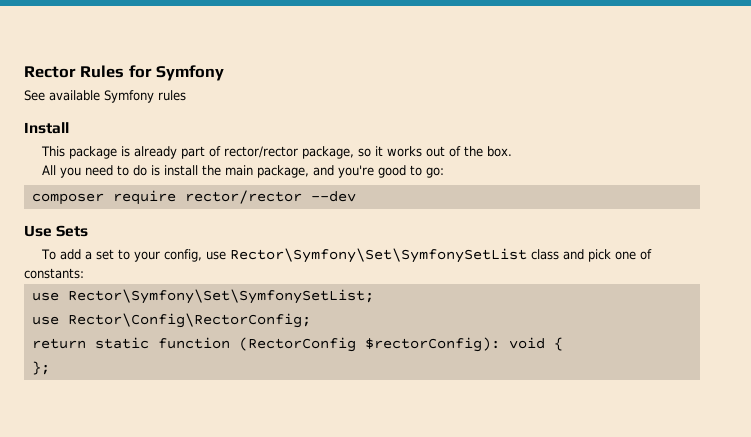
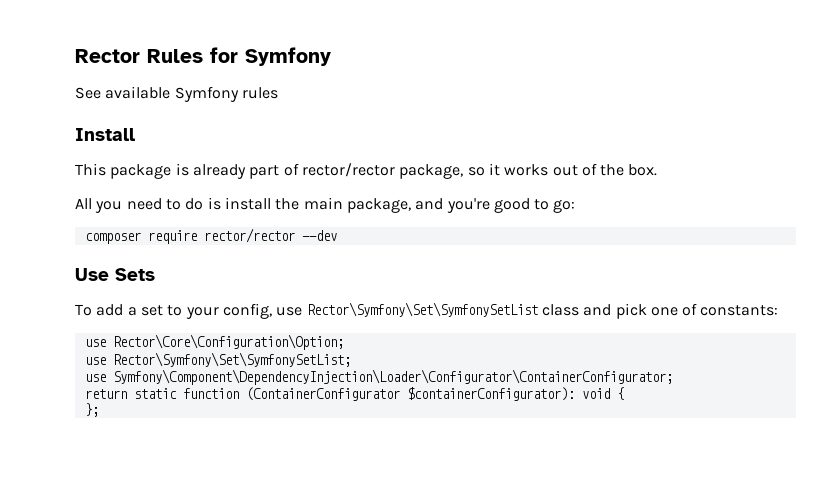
(84, 273) none -> [84,334,344,350] // use Rector\Core\Configuration\Option;
[67,313,311,328] Rector\Config\RectorConfig; -> [112,369,673,385] Symfony\Component\DependencyInjection\Loader\Configurator\ContainerConfigurator;
[238,337,500,352] (RectorConfig $rectorConfig): -> [245,387,575,401] (ContainerConfigurator $containerConfigurator):

